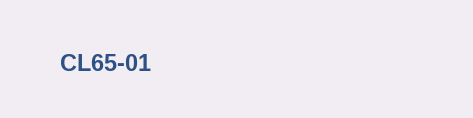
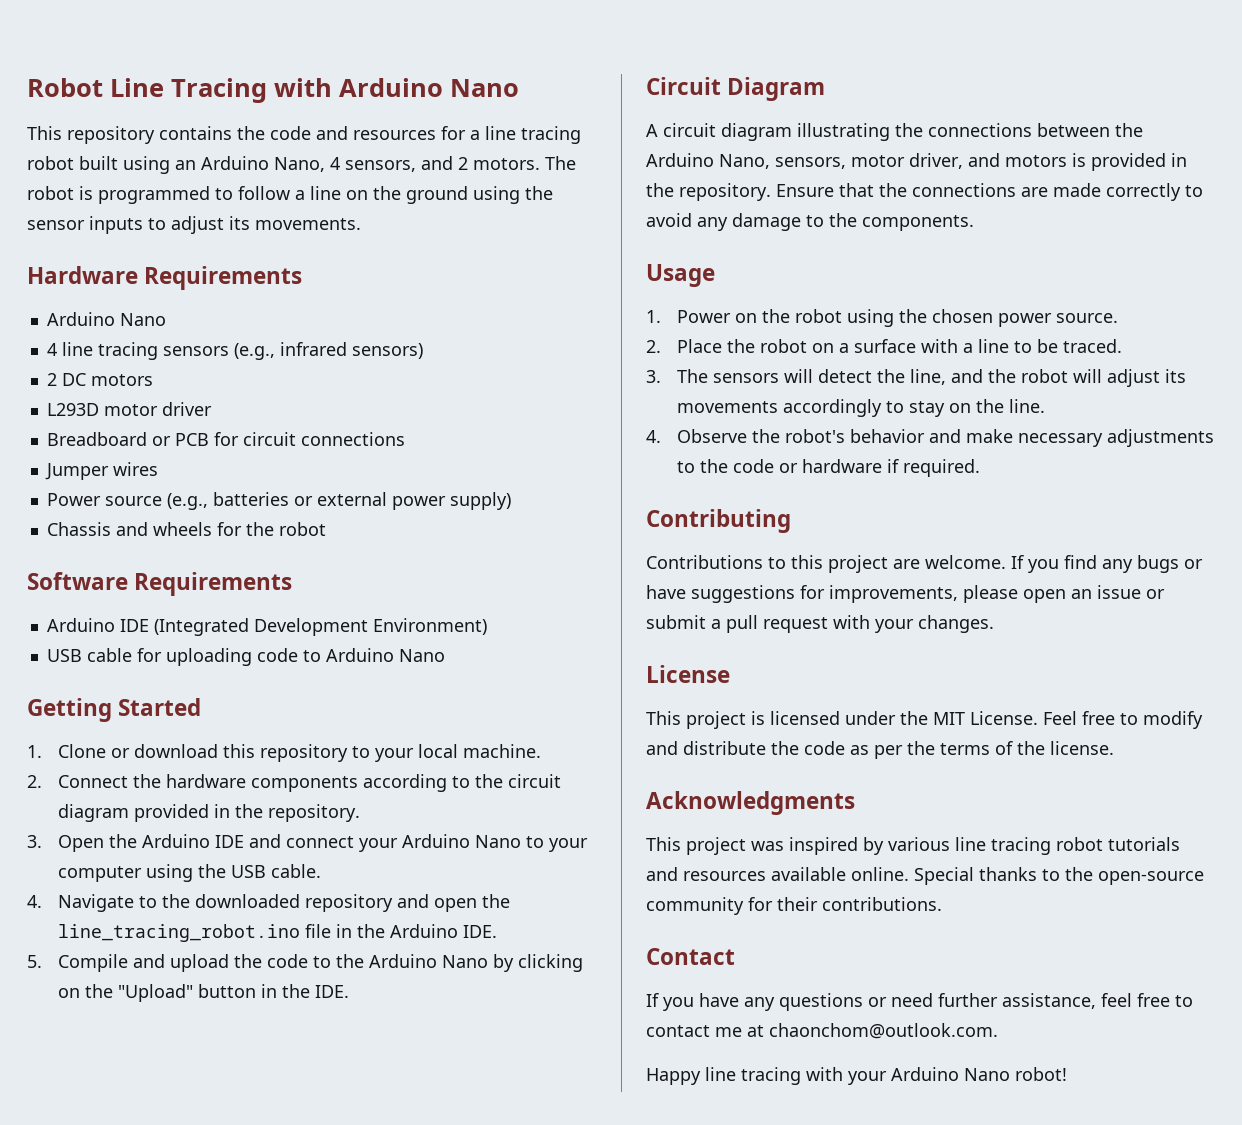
[60,54,151,71] CL65-01 -> [27,78,519,103] [27,126,581,144] [27,156,576,174] [27,186,553,204] [27,216,361,234] [27,266,303,290] [46,312,166,326] [46,342,423,360] [46,373,153,386] [46,402,212,416] [46,432,405,446] [44,462,158,480] [46,492,511,510] [46,522,326,536] [27,572,293,596] [46,618,487,636] [46,648,445,666] [27,698,202,722] [27,744,541,762] [27,774,561,792] [57,804,360,822] [27,834,588,852] [57,864,321,882] [27,894,510,912] [57,924,497,942] [27,954,583,972] [57,984,349,1002] [646,77,826,101] [646,123,1143,141] [646,153,1187,171] [646,183,1203,201] [646,213,974,231] [646,264,715,287] [646,309,1118,327] [646,339,1122,353] [646,369,1186,387] [676,399,1045,417] [646,429,1214,447] [676,459,980,477] [646,509,791,533] [646,555,1203,573] [646,585,1165,603] [646,615,994,633] [646,665,730,683] [646,711,1203,729] [646,741,1114,759] [646,791,855,815] [646,837,1180,855] [646,867,1204,885] [646,897,942,915] [646,948,735,965] [646,993,1193,1011] [646,1023,998,1039] [646,1067,1067,1085] Robot Line Tracing with Arduino Nano // This repository contains the code and resources for a line tracing robot built using an Arduino Nano, 4 sensors, and 2 motors. The robot is programmed to follow a line on the ground using the sensor inputs to adjust its movements. // Hardware Requirements // Arduino Nano // 4 line tracing sensors (e.g., infrared sensors) // 2 DC motors // L293D motor driver // Breadboard or PCB for circuit connections // Jumper wires // Power source (e.g., batteries or external power supply) // Chassis and wheels for the robot // Software Requirements // Arduino IDE (Integrated Development Environment) // USB cable for uploading code to Arduino Nano // Getting Started // 1. Clone or download this repository to your local machine. // 2. Connect the hardware components according to the circuit diagram provided in the repository. // 3. Open the Arduino IDE and connect your Arduino Nano to your computer using the USB cable. // 4. Navigate to the downloaded repository and open the line_tracing_robot.ino file in the Arduino IDE. // 5. Compile and upload the code to the Arduino Nano by clicking on the "Upload" button in the IDE. // Circuit Diagram // A circuit diagram illustrating the connections between the Arduino Nano, sensors, motor driver, and motors is provided in the repository. Ensure that the connections are made correctly to avoid any damage to the components. // Usage // 1. Power on the robot using the chosen power source. // 2. Place the robot on a surface with a line to be traced. // 3. The sensors will detect the line, and the robot will adjust its movements accordingly to stay on the line. // 4. Observe the robot's behavior and make necessary adjustments to the code or hardware if required. // Contributing // Contributions to this project are welcome. If you find any bugs or have suggestions for improvements, please open an issue or submit a pull request with your changes. // License // This project is licensed under the MIT License. Feel free to modify and distribute the code as per the terms of the license. // Acknowledgments // This project was inspired by various line tracing robot tutorials and resources available online. Special thanks to the open-source community for their contributions. // Contact // If you have any questions or need further assistance, feel free to contact me at chaonchom@outlook.com. // Happy line tracing with your Arduino Nano robot!

